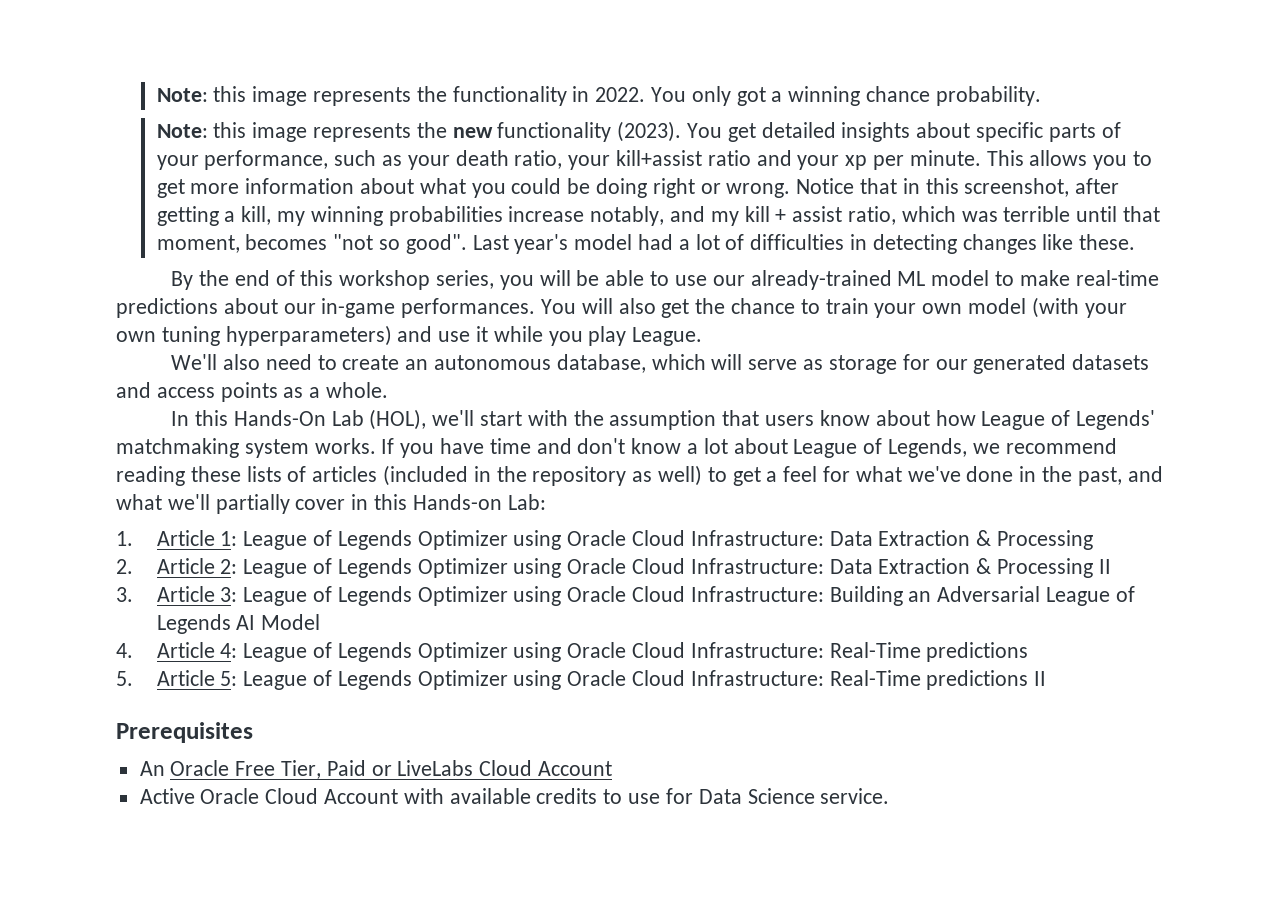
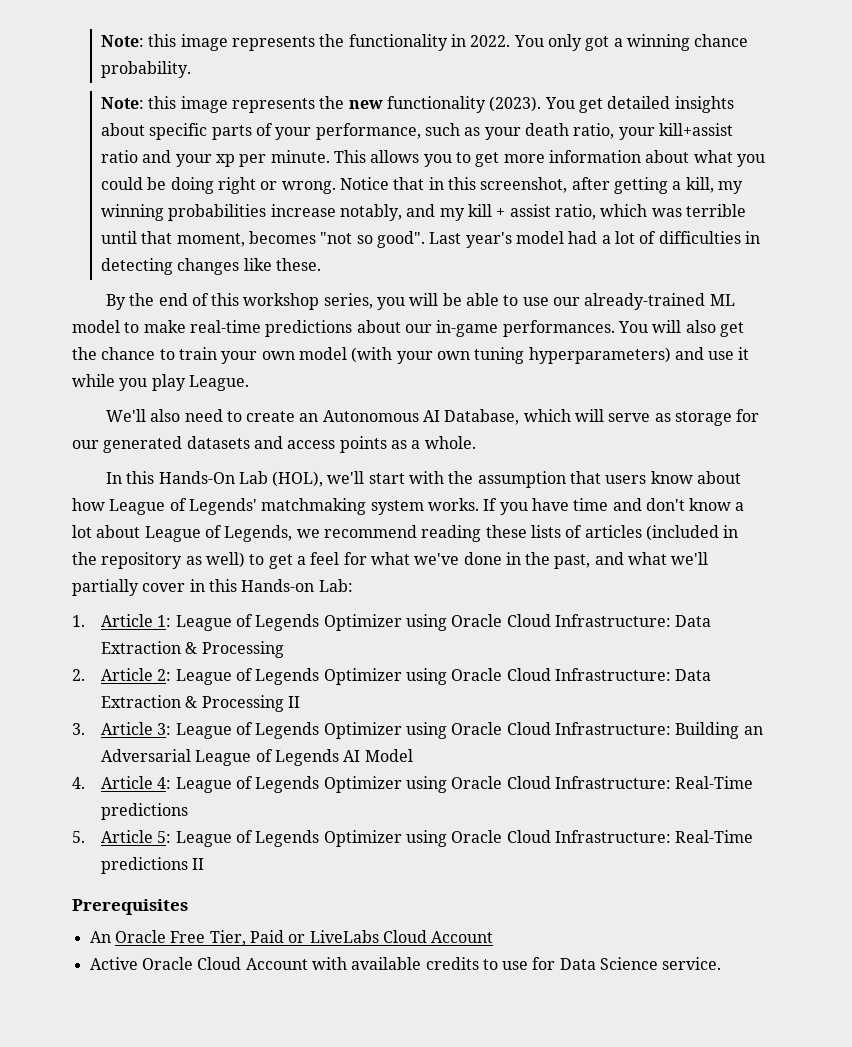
[434,354,646,373] autonomous database, -> [322,409,520,425] Autonomous AI Database,

